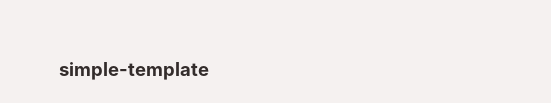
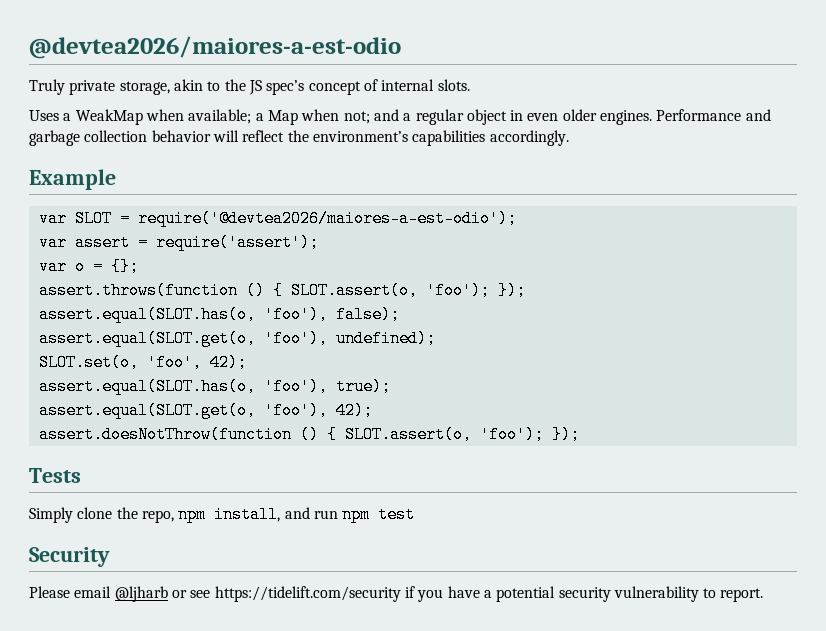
[59,62,209,80] simple-template -> [29,36,401,59] [29,79,470,95] [29,109,771,125] [29,130,569,146] [29,169,116,190] [38,210,517,227] [38,234,319,251] [38,258,139,275] [38,282,526,299] [38,306,400,323] [38,330,436,347] [38,354,247,371] [38,378,391,395] [38,402,373,419] [38,426,580,443] [29,468,81,483] [29,506,416,523] [29,547,110,567] [29,586,764,602] @devtea2026/maiores-a-est-odio // Truly private storage, akin to the JS spec’s concept of internal slots. // Uses a WeakMap when available; a Map when not; and a regular object in even older engines. Performance and garbage collection behavior will reflect the environment’s capabilities accordingly. // Example // var SLOT = require('@devtea2026/maiores-a-est-odio'); // var assert = require('assert'); // var o = {}; // assert.throws(function () { SLOT.assert(o, 'foo'); }); // assert.equal(SLOT.has(o, 'foo'), false); // assert.equal(SLOT.get(o, 'foo'), undefined); // SLOT.set(o, 'foo', 42); // assert.equal(SLOT.has(o, 'foo'), true); // assert.equal(SLOT.get(o, 'foo'), 42); // assert.doesNotThrow(function () { SLOT.assert(o, 'foo'); }); // Tests // Simply clone the repo, npm install, and run npm test // Security // Please email @ljharb or see https://tidelift.com/security if you have a potential security vulnerability to report.

